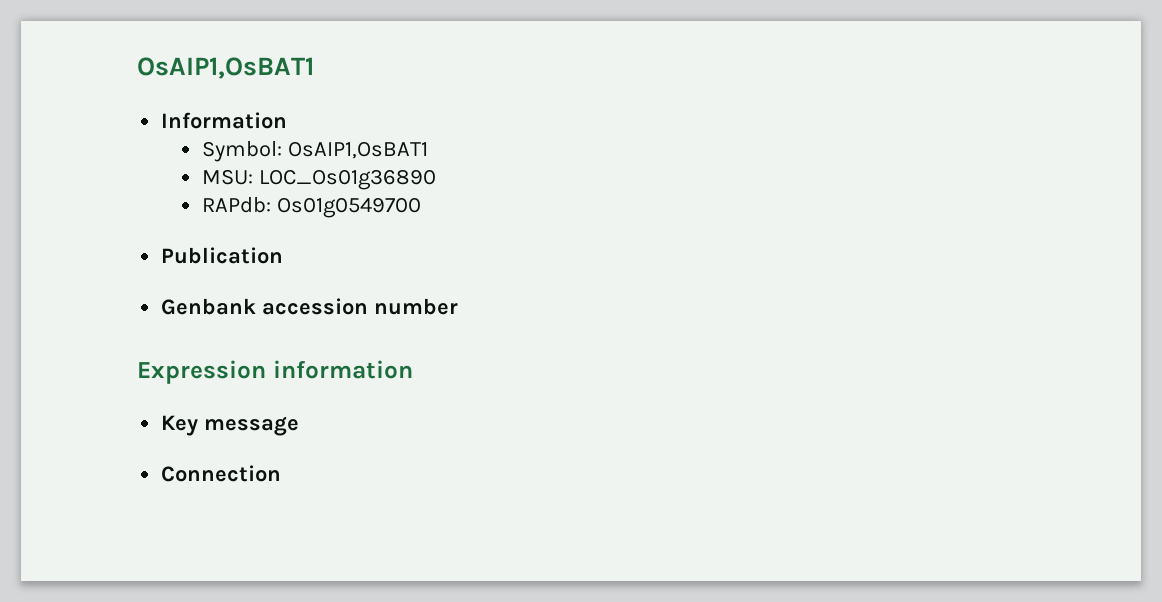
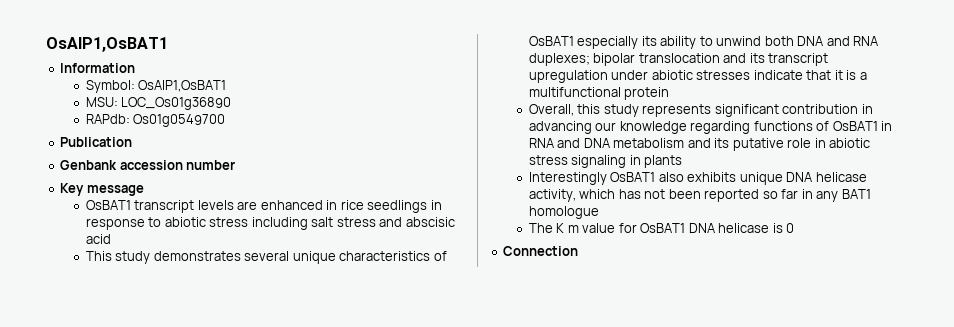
[137,360,413,384] // Expression information -> (236, 165) none
(300, 426) none -> [85,200,442,213] [85,217,455,230] [85,234,111,244] [85,251,447,264] [528,36,879,49] [528,53,829,66] [528,70,867,83] [528,87,670,100] [528,104,873,117] [528,121,893,134] [528,138,871,151] [528,155,683,168] [528,172,867,185] [528,189,871,202] [528,206,599,219] [528,223,795,233] // OsBAT1 transcript levels are enhanced in rice seedlings in response to abiotic stress including salt stress and abscisic acid // This study demonstrates several unique characteristics of OsBAT1 especially its ability to unwind both DNA and RNA duplexes; bipolar translocation and its transcript upregulation under abiotic stresses indicate that it is a multifunctional protein // Overall, this study represents significant contribution in advancing our knowledge regarding functions of OsBAT1 in RNA and DNA metabolism and its putative role in abiotic stress signaling in plants // Interestingly OsBAT1 also exhibits unique DNA helicase activity, which has not been reported so far in any BAT1 homologue // The K m value for OsBAT1 DNA helicase is 0

